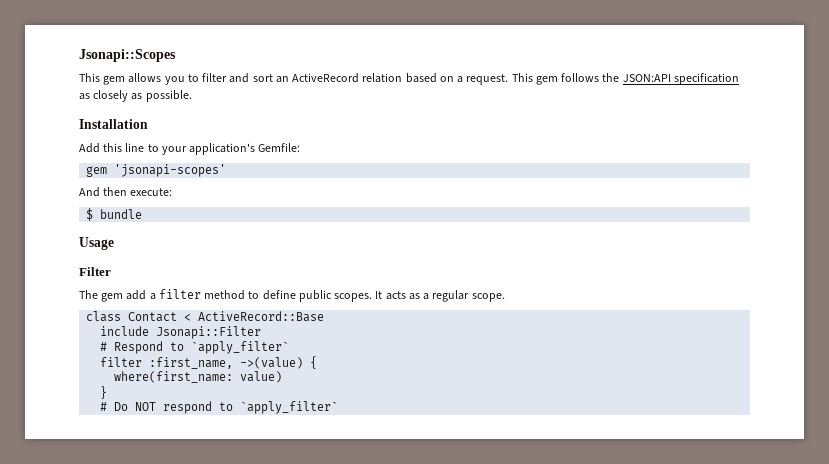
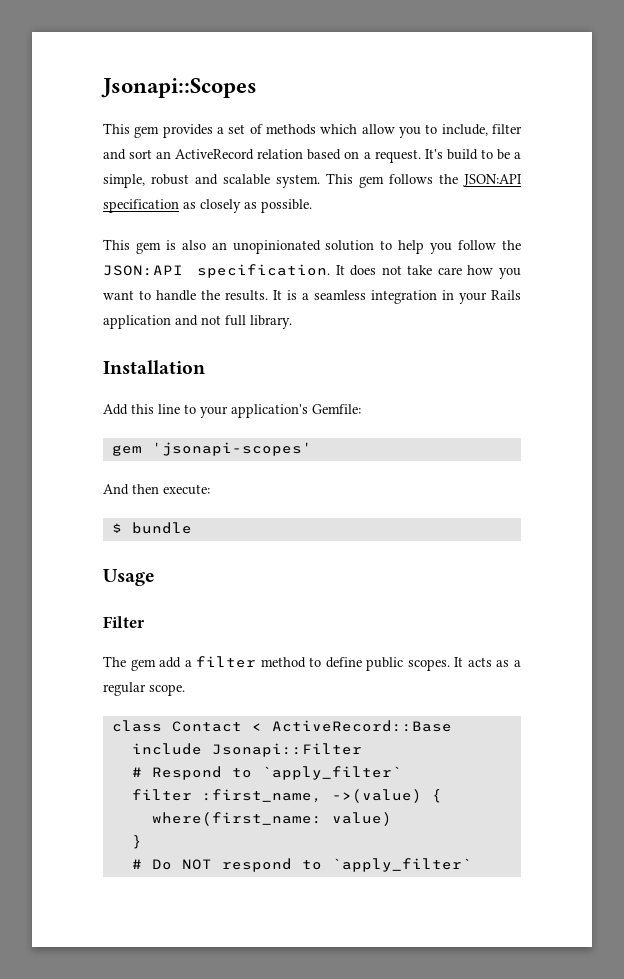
[128,73,162,83] allows -> [162,124,395,138] provides a set of methods which allow
(199, 78) none -> [441,124,488,136] include,
(509, 79) none -> [424,149,522,160] [103,174,320,188] It's build to be a simple, robust and scalable system.
(192, 96) none -> [103,239,522,254] [103,264,521,279] [103,290,521,304] [103,315,292,329] // This gem is also an unopinionated solution to help you follow the JSON:API specification. It does not take care how you want to handle the results. It is a seamless integration in your Rails application and not full library.

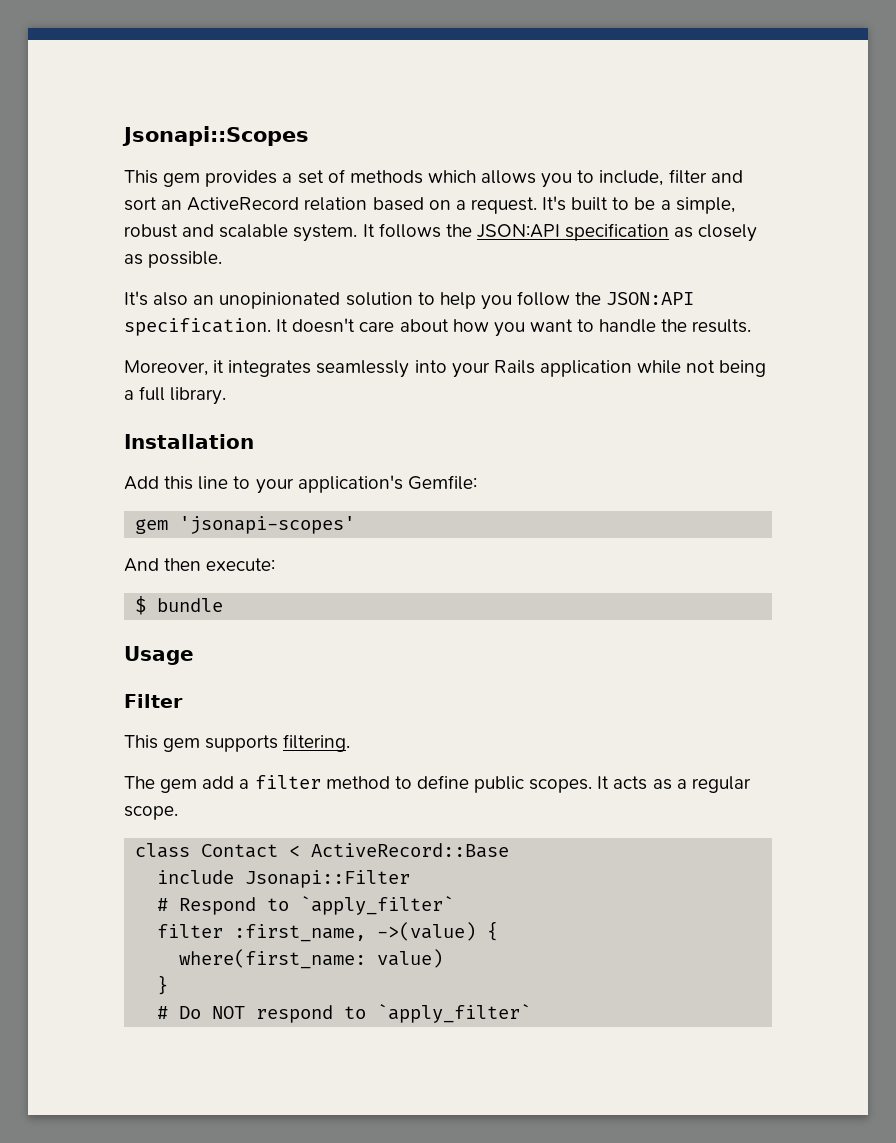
[361,124,395,134] allow -> [481,170,537,184] allows
[446,149,478,160] build -> [571,197,609,211] built
[326,173,384,188] This gem -> [362,224,375,237] It
[103,239,176,254] This gem is -> [124,291,148,306] It's
[350,265,462,276] does not take care -> [292,318,449,333] doesn't care about
[273,290,521,304] [103,315,221,329] It is a seamless integration in your Rails application and not -> [124,360,767,378] [124,390,134,400] // Moreover, it integrates seamlessly into your Rails application while not being a
(145, 622) none -> [124,734,351,752] // This gem supports filtering.

